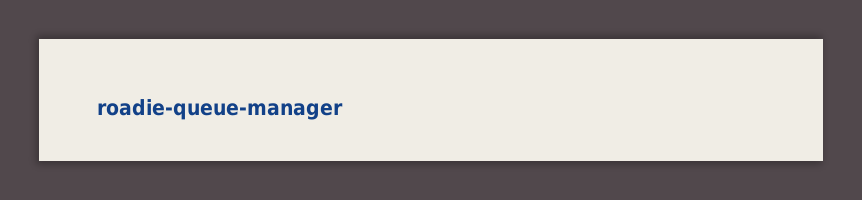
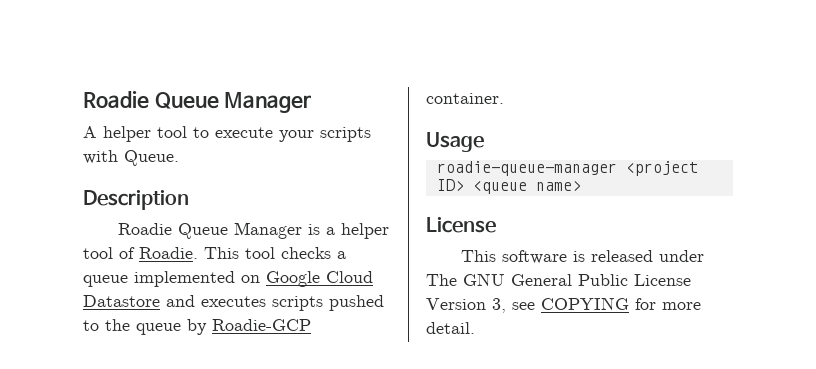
[97,99,343,120] roadie-queue-manager -> [83,91,312,113] [83,126,371,142] [83,150,179,166] [83,190,189,210] [118,222,390,239] [83,247,346,259] [83,271,373,287] [83,295,384,311] [83,319,311,335] [426,93,504,104] [426,132,484,152] [436,161,698,176] [436,179,581,194] [426,217,496,233] [461,250,705,264] [426,273,691,286] [426,297,701,313] [426,322,475,334] Roadie Queue Manager // A helper tool to execute your scripts with Queue. // Description // Roadie Queue Manager is a helper tool of Roadie. This tool checks a queue implemented on Google Cloud Datastore and executes scripts pushed to the queue by Roadie-GCP container. // Usage // roadie-queue-manager <project ID> <queue name> // License // This software is released under The GNU General Public License Version 3, see COPYING for more detail.

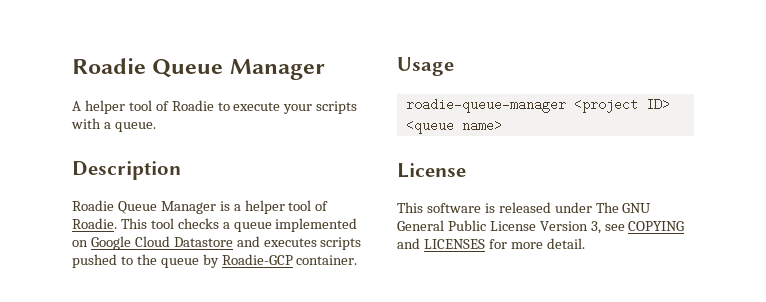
(187, 132) none -> [155,100,214,111] of Roadie
[124,150,179,166] Queue. -> [103,122,156,132] a queue.
(629, 303) none -> [397,238,485,249] and LICENSES

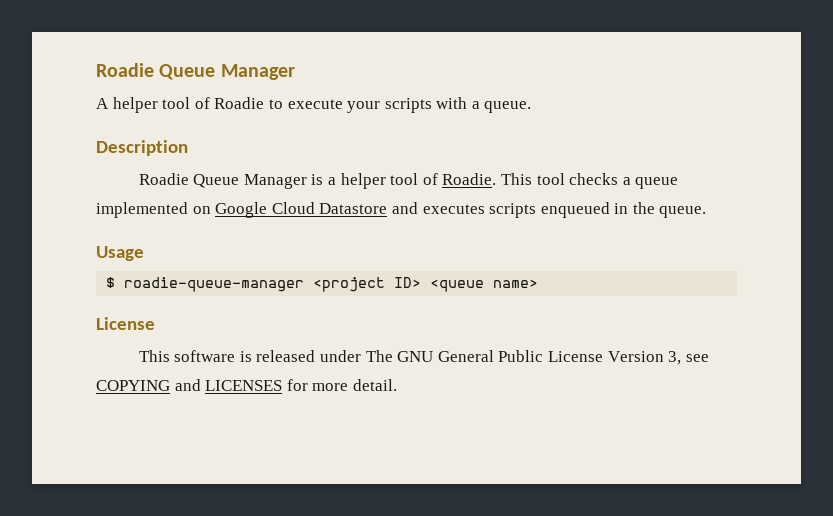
[72,254,358,268] pushed to the queue by Roadie-GCP container. -> [540,202,707,218] enqueued in the queue.
(454, 66) none -> [106,277,116,288] $

